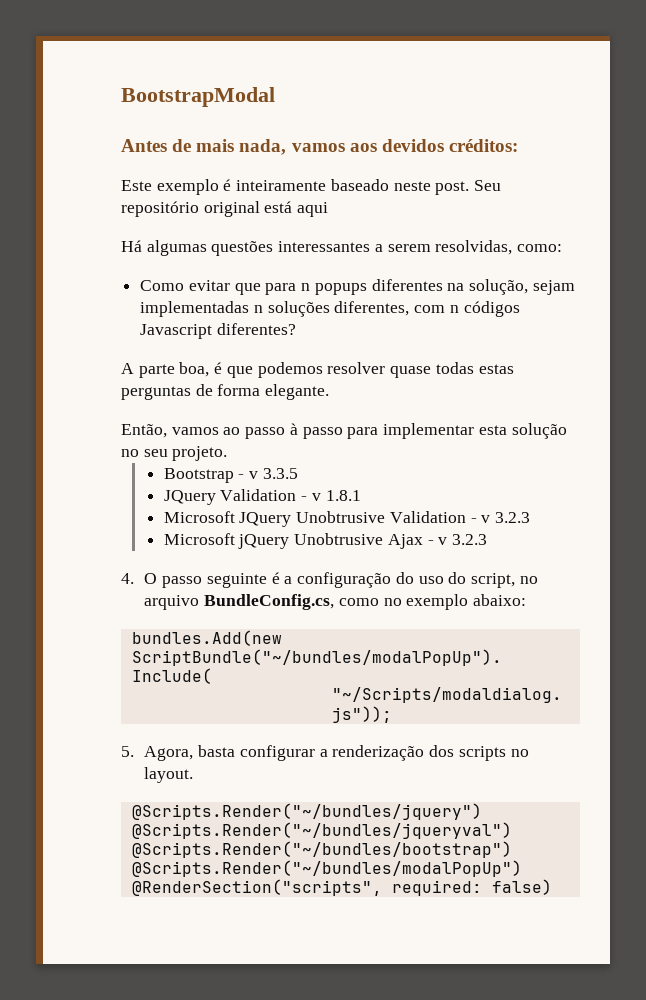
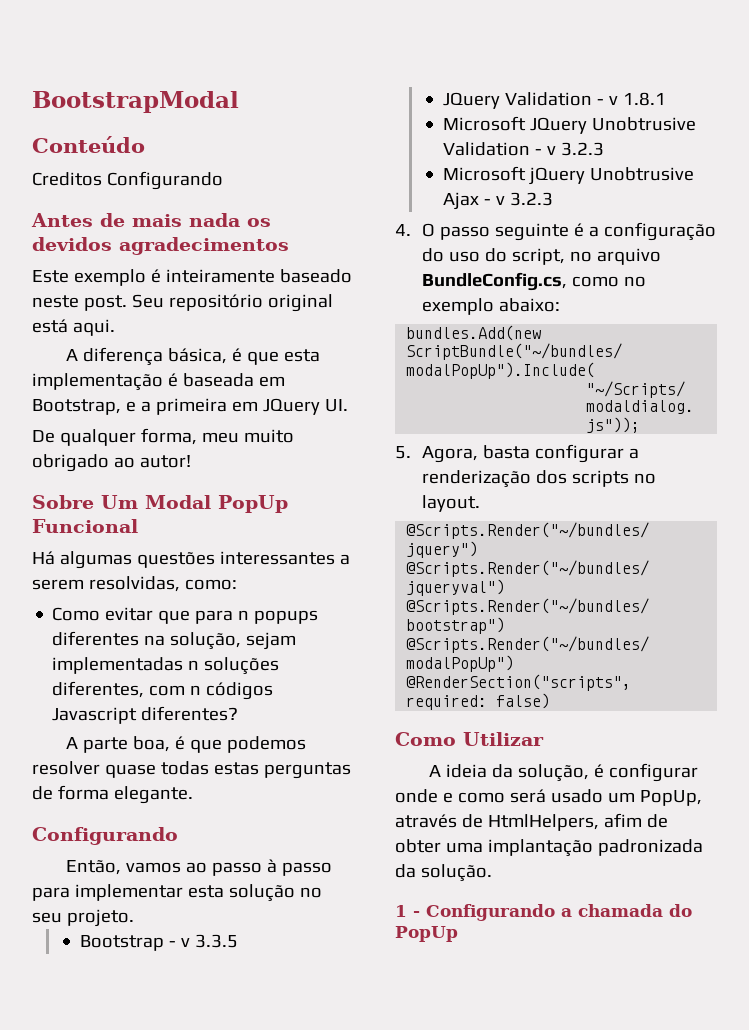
(275, 97) none -> [32,136,145,153] [32,171,223,190] // Conteúdo // Creditos Configurando
[239,139,518,155] nada, vamos aos devidos créditos: -> [189,213,271,227] [32,237,289,255] nada os devidos agradecimentos
[297,202,329,217] aqui -> [72,319,115,336] [66,347,321,366] [32,373,285,391] [32,398,348,415] [32,428,294,446] [32,454,191,472] [32,495,288,513] [32,519,138,533] aqui. // A diferença básica, é que esta implementação é baseada em Bootstrap, e a primeira em JQuery UI. // De qualquer forma, meu muito obrigado ao autor! // Sobre Um Modal PopUp Funcional
(330, 392) none -> [32,827,178,845] // Configurando
(552, 887) none -> [395,732,544,746] [429,763,699,782] [395,789,702,806] [395,813,668,831] [395,839,703,857] [395,864,492,882] [395,904,692,921] [395,926,458,942] // Como Utilizar // A ideia da solução, é configurar onde e como será usado um PopUp, através de HtmlHelpers, afim de obter uma implantação padronizada da solução. // 1 - Configurando a chamada do PopUp

